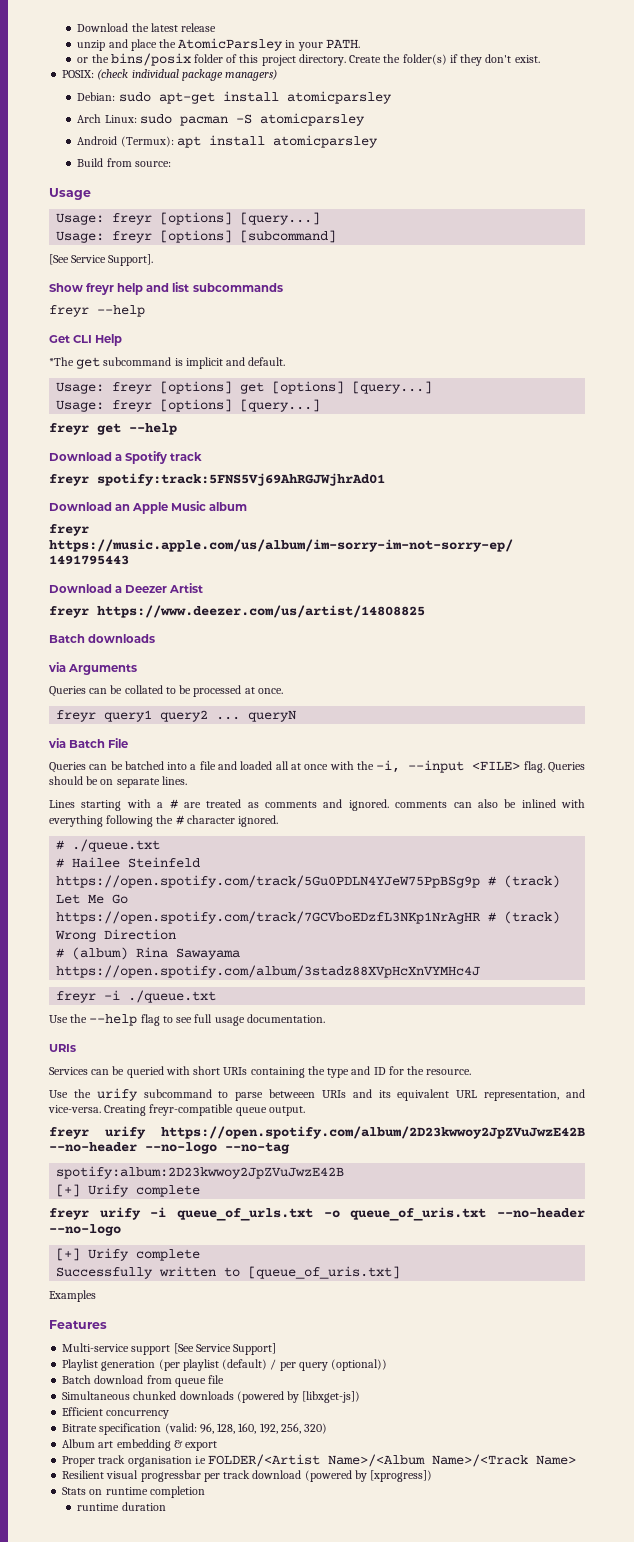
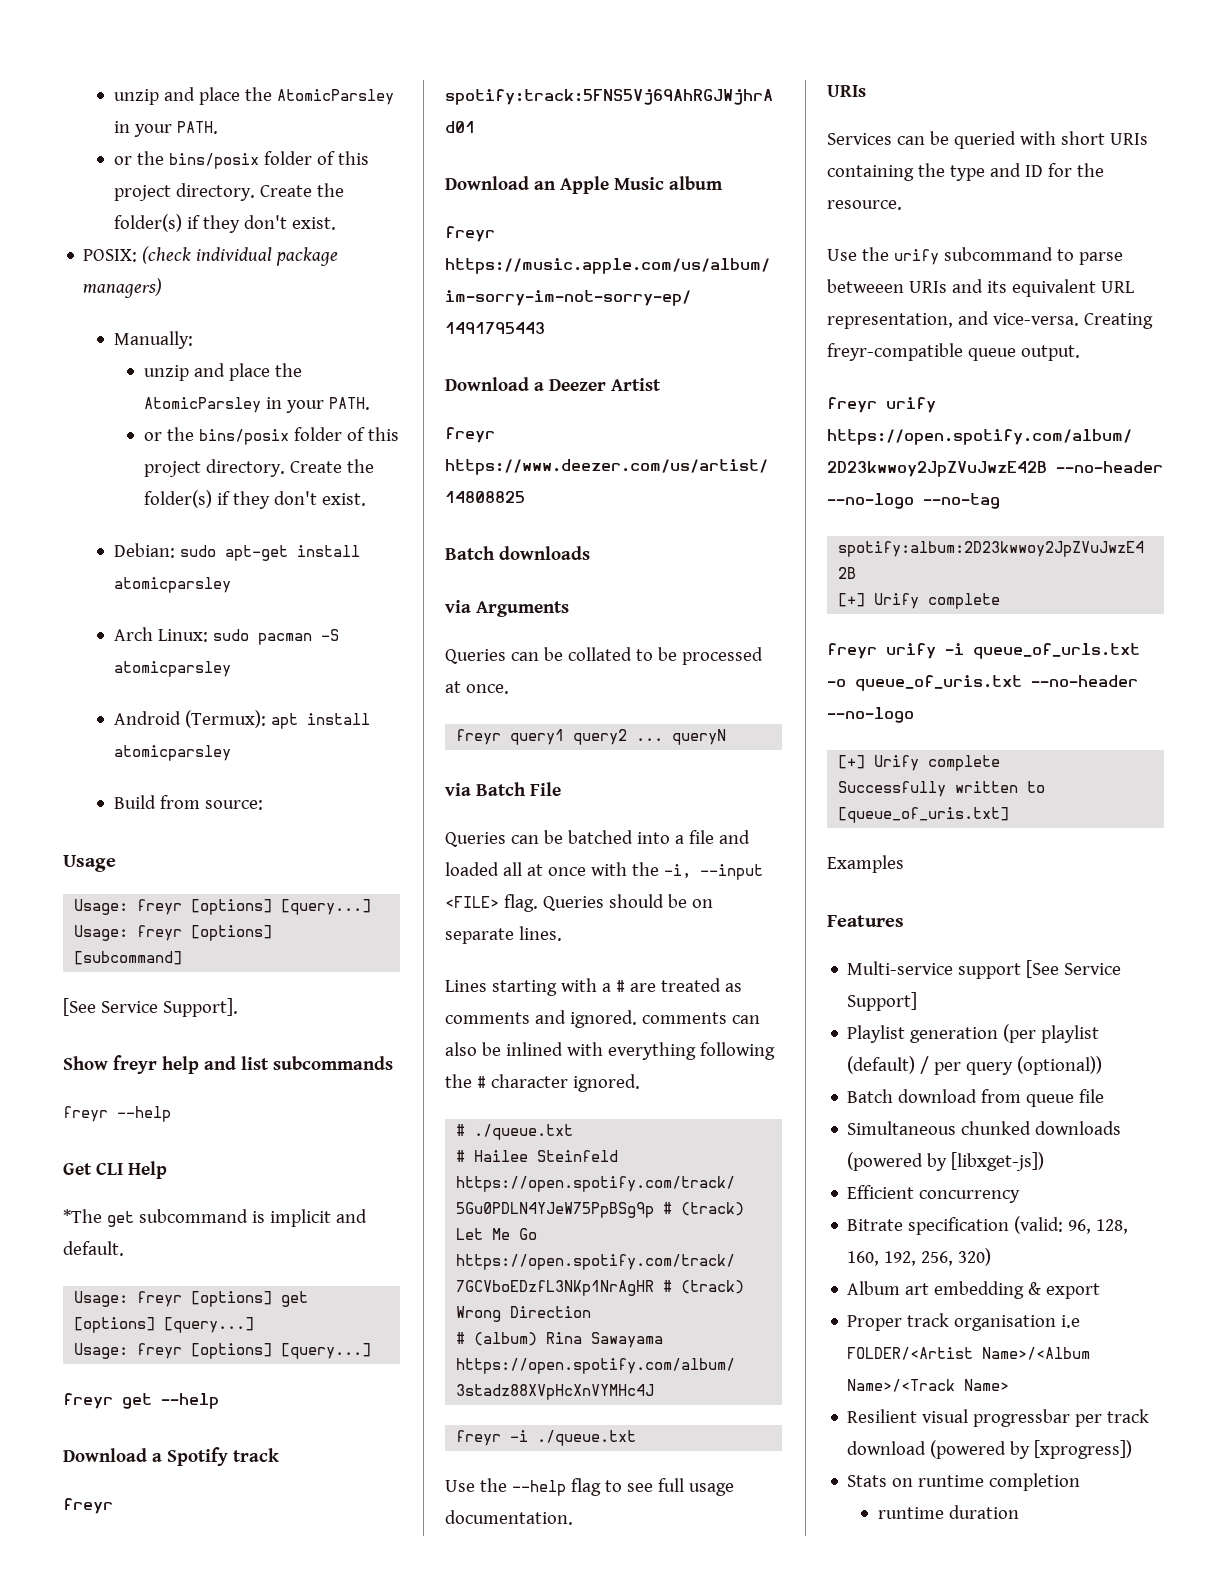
[77,23,216,32] Download the latest release // -> (113, 97) none
(278, 75) none -> [113,331,193,349] [143,363,302,381] [143,397,370,413] [143,427,399,445] [143,459,374,477] [143,490,366,509] // Manually: // unzip and place the AtomicParsley in your PATH. // or the bins/posix folder of this project directory. Create the folder(s) if they don't exist.

